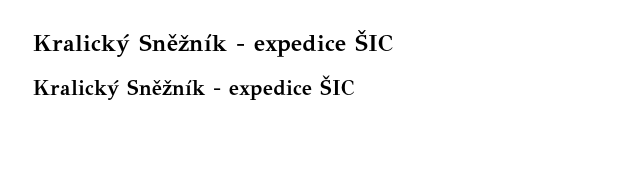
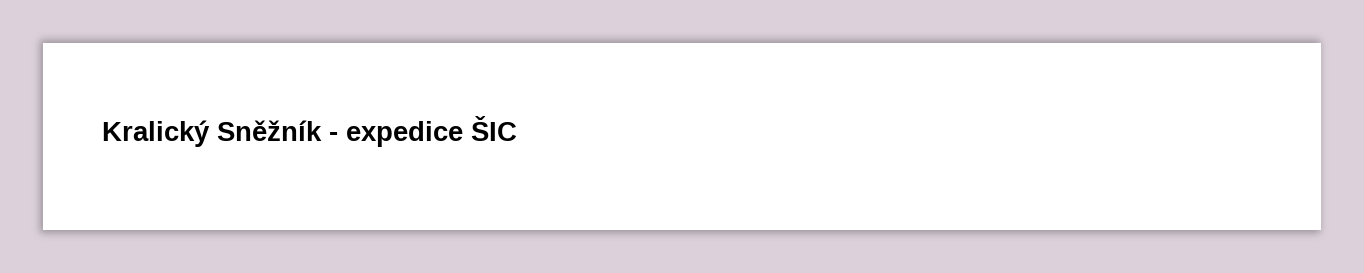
[33,30,393,57] [33,75,354,100] Kralický Sněžník - expedice ŠIC // Kralický Sněžník - expedice ŠIC -> [102,116,517,147] Kralický Sněžník - expedice ŠIC

